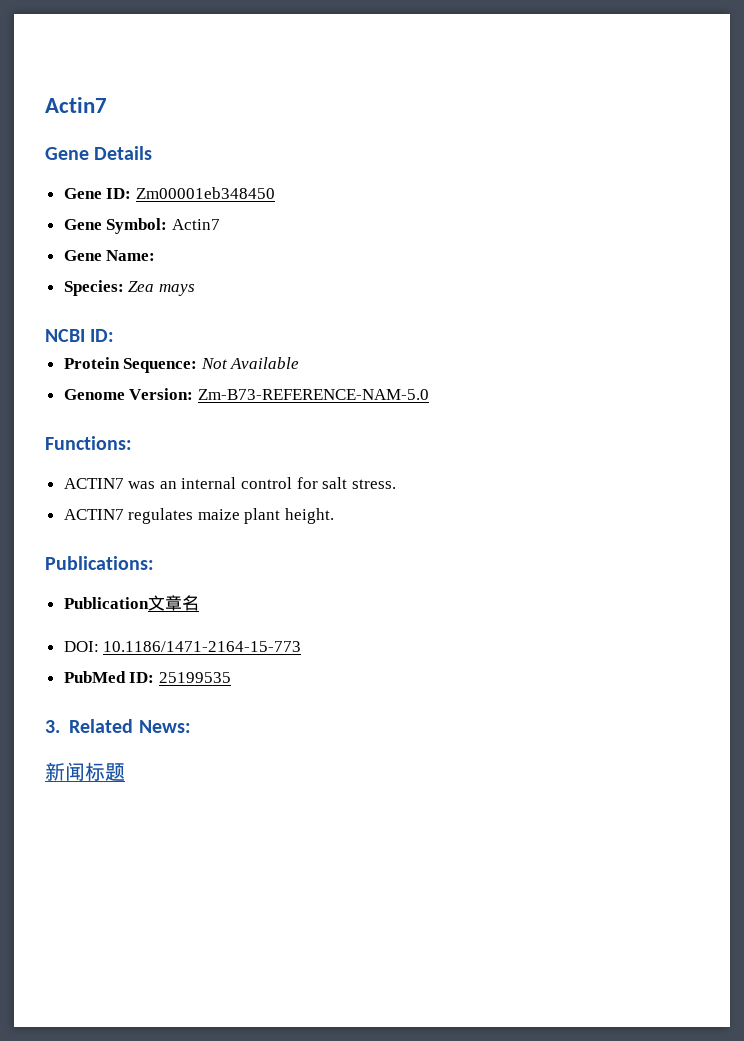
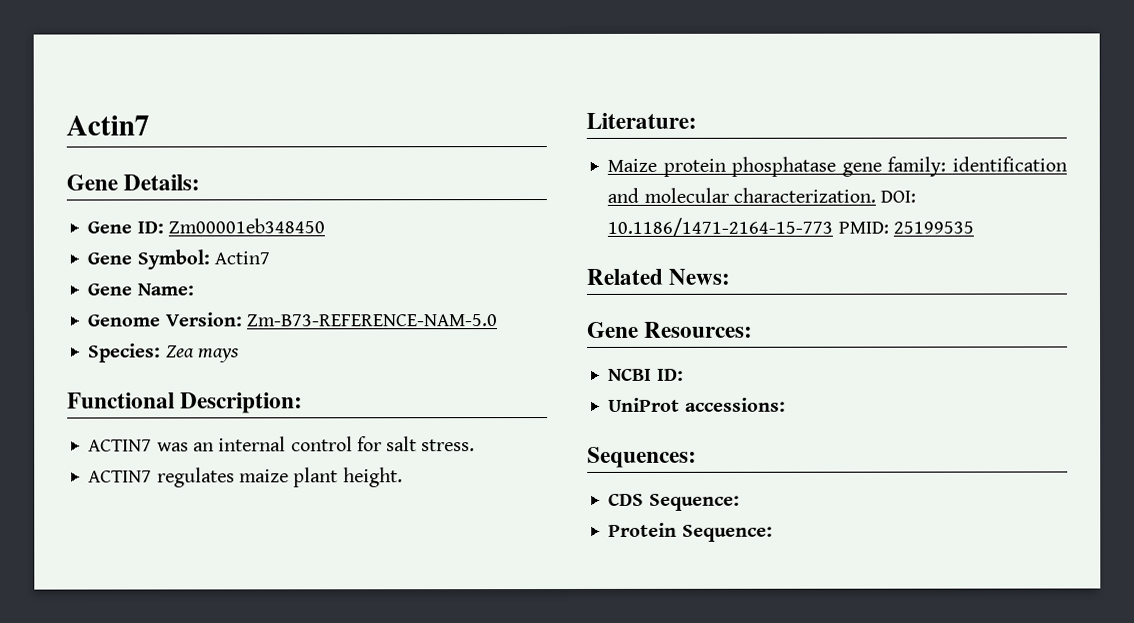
[45,97,107,113] [45,146,153,160] Actin7 // Gene Details -> [66,115,150,136] [66,174,201,191] Actin7 // Gene Details:
(156, 255) none -> [88,312,498,327] // Genome Version: Zm-B73-REFERENCE-NAM-5.0
[45,329,115,342] [63,357,300,373] [63,388,429,400] [45,436,132,450] NCBI ID: // Protein Sequence: Not Available // Genome Version: Zm-B73-REFERENCE-NAM-5.0 // Functions: -> [67,392,304,414] Functional Description:
[45,556,154,570] [63,595,199,611] Publications: // Publication文章名 // -> [586,112,697,129] [607,156,1067,177] [607,187,876,203] Literature: // Maize protein phosphatase gene family: identification and molecular characterization.
[63,671,155,683] // PubMed ID: -> [837,221,889,234] PMID:
[45,720,60,733] 3. -> (974, 227) none
[45,762,125,781] 新闻标题 -> [587,321,754,338] [608,367,684,381] [608,397,786,412] [587,446,697,468] [608,492,740,511] [608,522,773,542] Gene Resources: // NCBI ID: // UniProt accessions: // Sequences: // CDS Sequence: // Protein Sequence:

